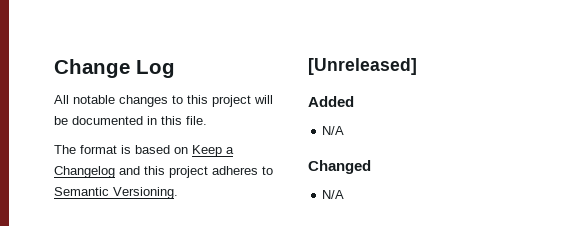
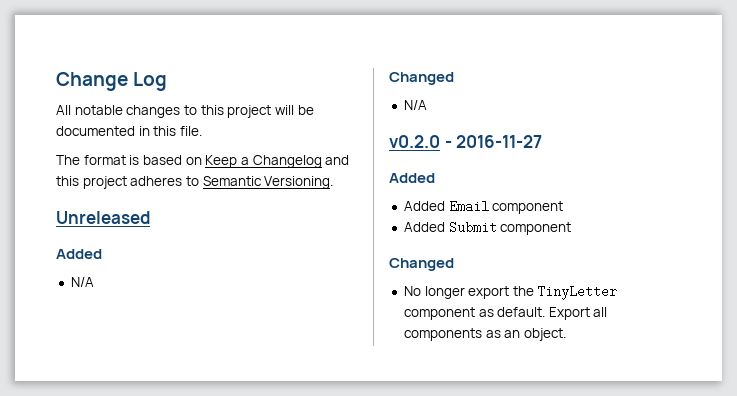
[308,58,417,75] [Unreleased] -> [56,211,150,224] Unreleased
(345, 194) none -> [389,135,543,148] [389,173,435,183] [403,200,564,214] [403,221,572,235] [389,258,454,271] [403,285,618,300] [403,307,608,320] [403,328,566,341] // v0.2.0 - 2016-11-27 // Added // Added Email component // Added Submit component // Changed // No longer export the TinyLetter component as default. Export all components as an object.

